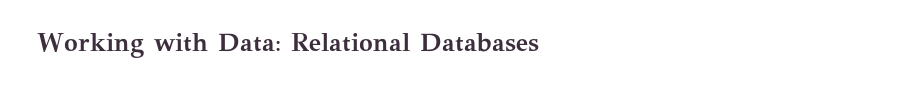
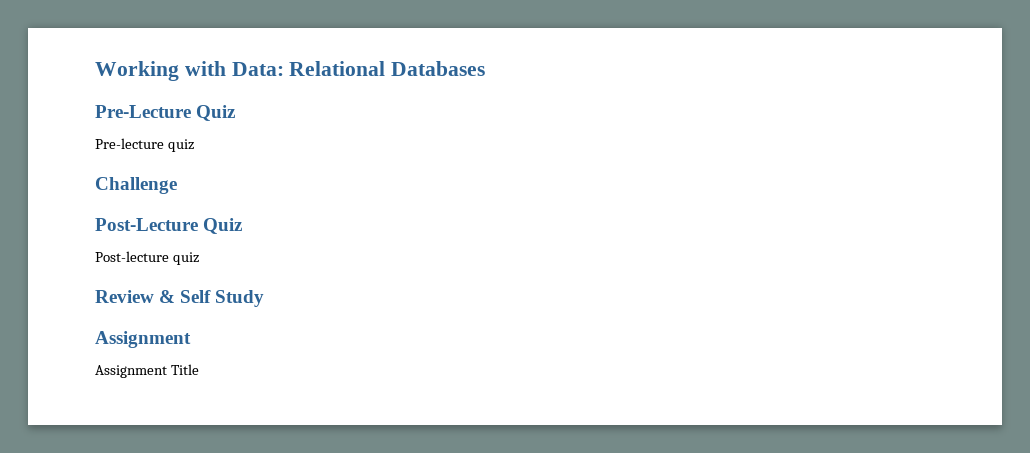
(539, 42) none -> [95,105,237,121] [95,138,194,152] [95,177,177,194] [95,218,244,234] [95,251,199,265] [95,290,265,307] [95,331,191,348] [95,364,199,378] // Pre-Lecture Quiz // Pre-lecture quiz // Challenge // Post-Lecture Quiz // Post-lecture quiz // Review & Self Study // Assignment // Assignment Title

